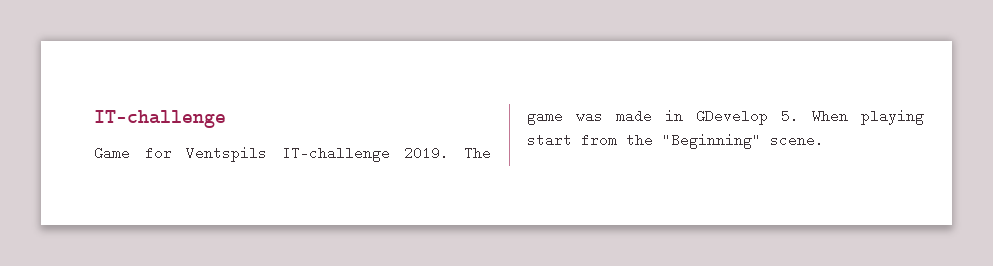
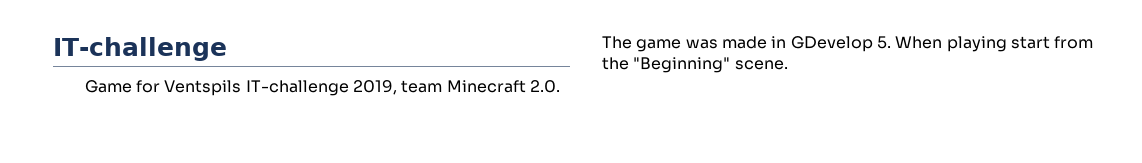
[404,146,450,160] 2019. -> [352,80,560,95] 2019, team Minecraft 2.0.

